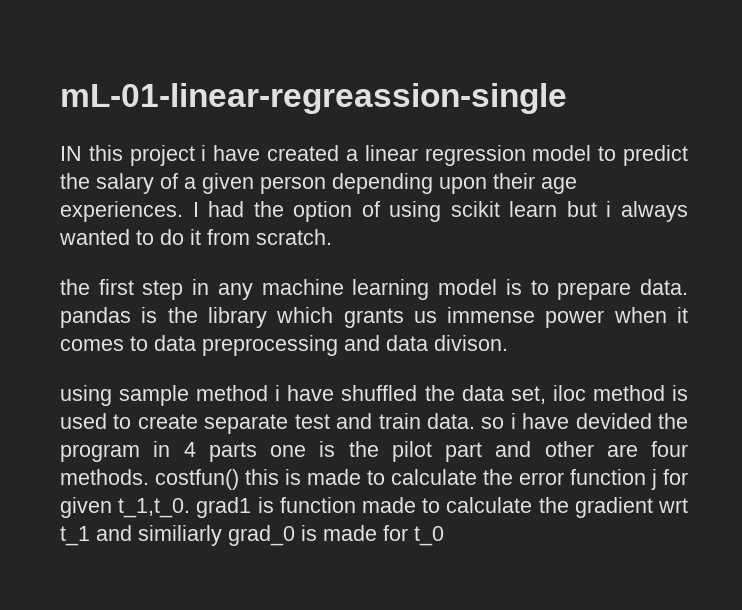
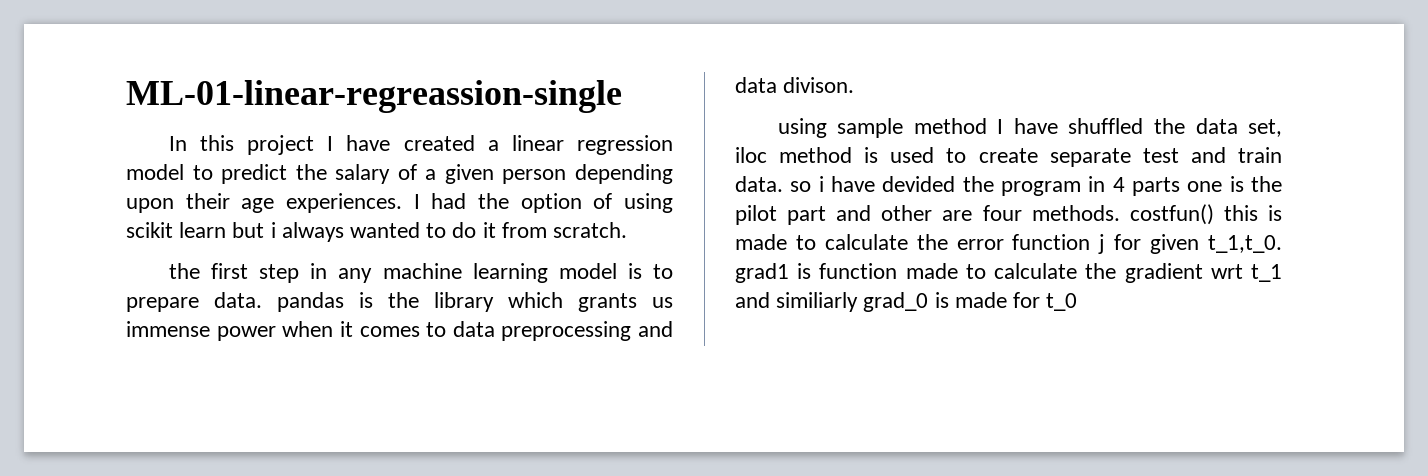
[60,83,567,114] [60,146,82,161] mL-01-linear-regreassion-single // IN -> [126,80,622,113] [168,136,187,151] ML-01-linear-regreassion-single // In
[201,145,207,161] i -> [327,136,334,151] I
[275,385,281,401] i -> [997,119,1004,134] I

